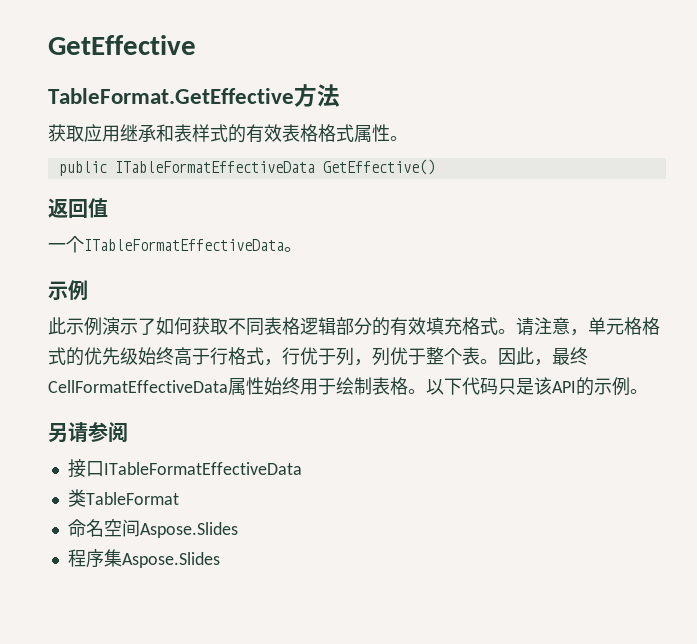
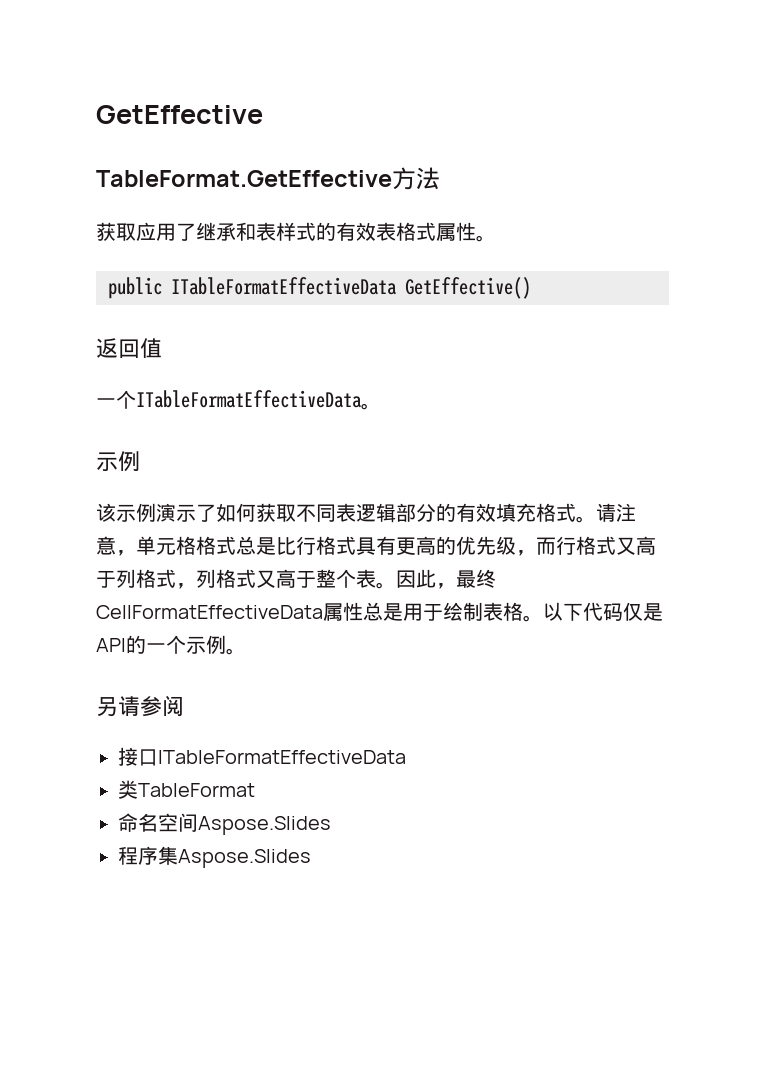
(120, 133) none -> [176,223,196,241] 了
[318,124,336,142] 格 -> (416, 231) none
[48,317,66,335] 此 -> [96,503,116,522] 该
[282,317,300,335] 格 -> (356, 512) none
[66,347,408,366] 的优先级始终高于行格式，行优于列，列优 -> [236,536,656,556] [96,569,296,589] 总是比行格式具有更高的优先级，而行格式又高于列格式，列格式又高
[264,377,300,395] 始终 -> [363,602,403,621] 总是
[498,377,594,396] 只是该API的 -> [623,602,663,621] [96,635,186,654] 仅是API的一个

